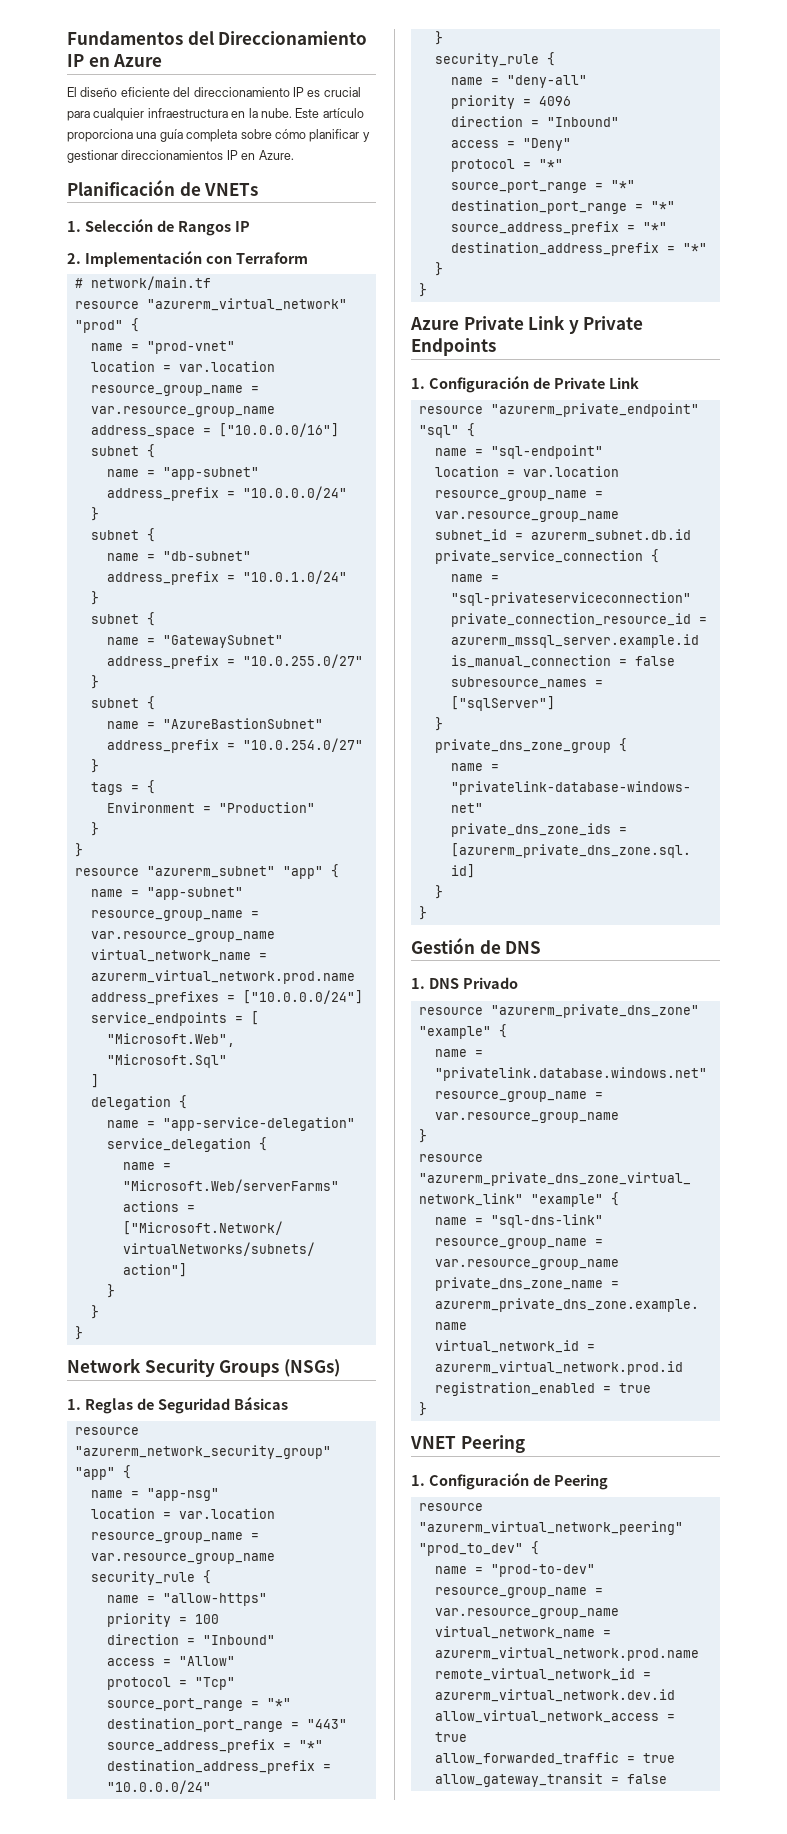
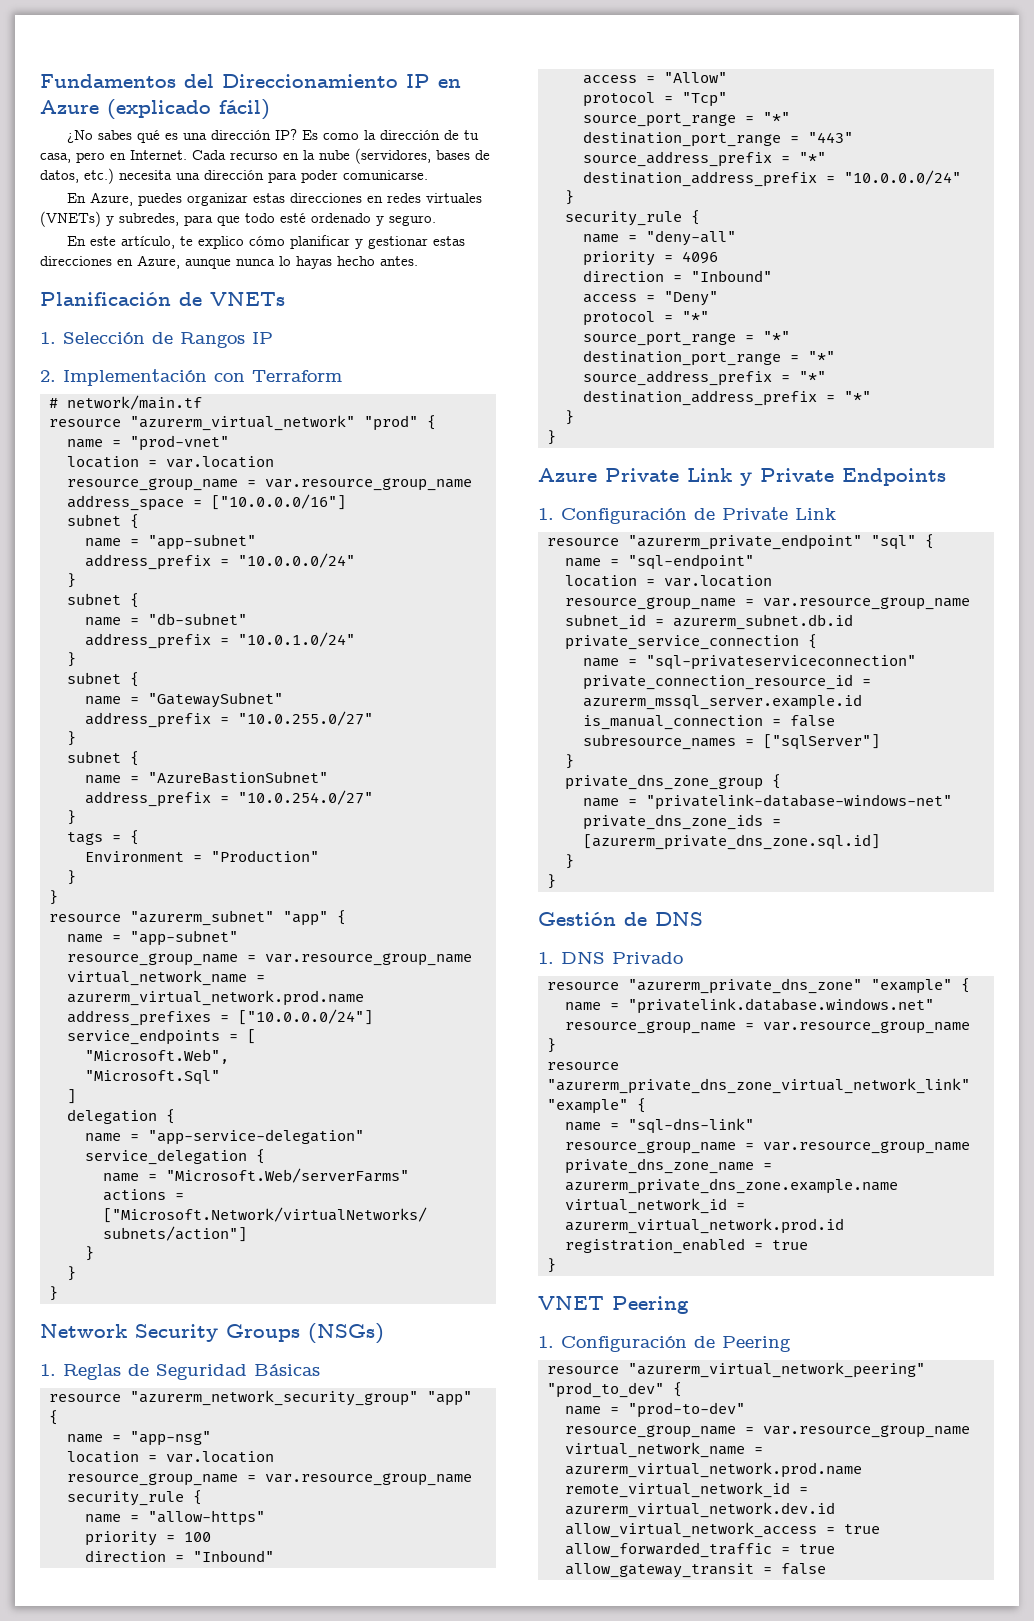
[67,87,361,97] [67,108,364,121] [67,129,370,142] [67,150,294,163] // El diseño eficiente del direccionamiento IP es crucial para cualquier infraestructura en la nube. Este artículo proporciona una guía completa sobre cómo planificar y gestionar direccionamientos IP en Azure. -> [107,99,270,120] [66,129,479,143] [40,148,490,164] [40,168,428,184] [66,192,482,206] [40,211,436,227] [66,235,465,249] [40,255,418,269] (explicado fácil) // ¿No sabes qué es una dirección IP? Es como la dirección de tu casa, pero en Internet. Cada recurso en la nube (servidores, bases de datos, etc.) necesita una dirección para poder comunicarse. // En Azure, puedes organizar estas direcciones en redes virtuales (VNETs) y subredes, para que todo esté ordenado y seguro. // En este artículo, te explico cómo planificar y gestionar estas direcciones en Azure, aunque nunca lo hayas hecho antes.

